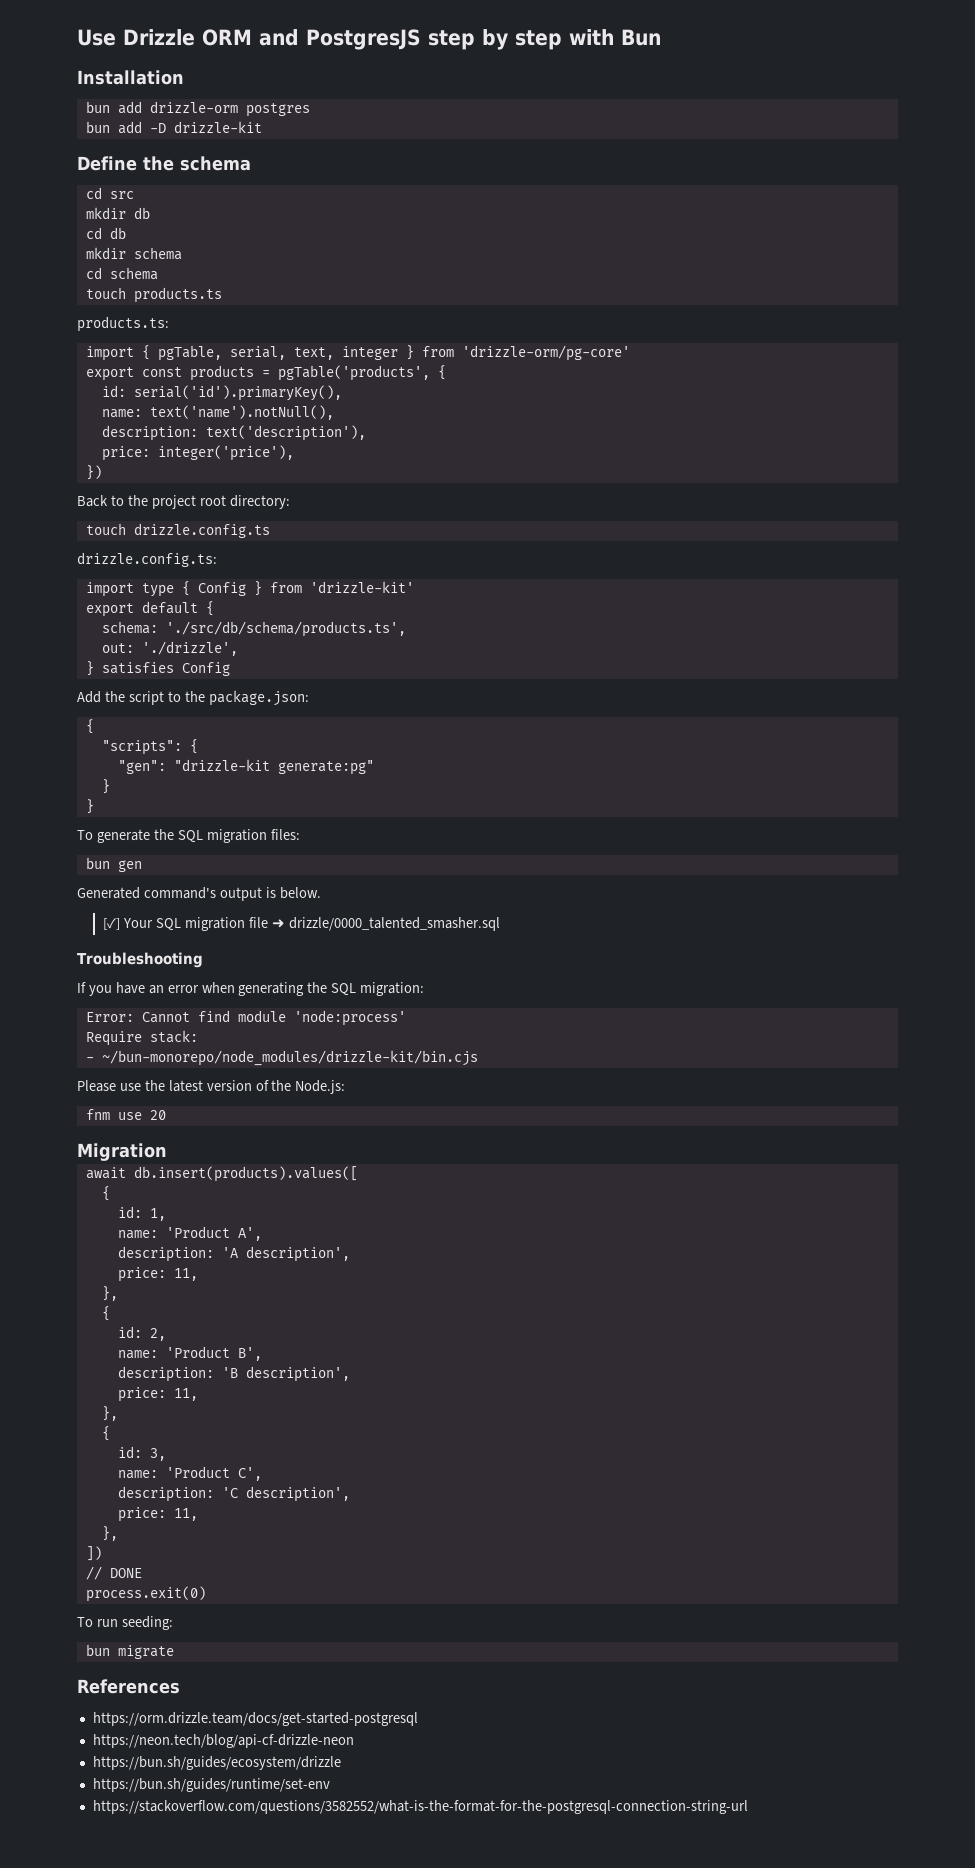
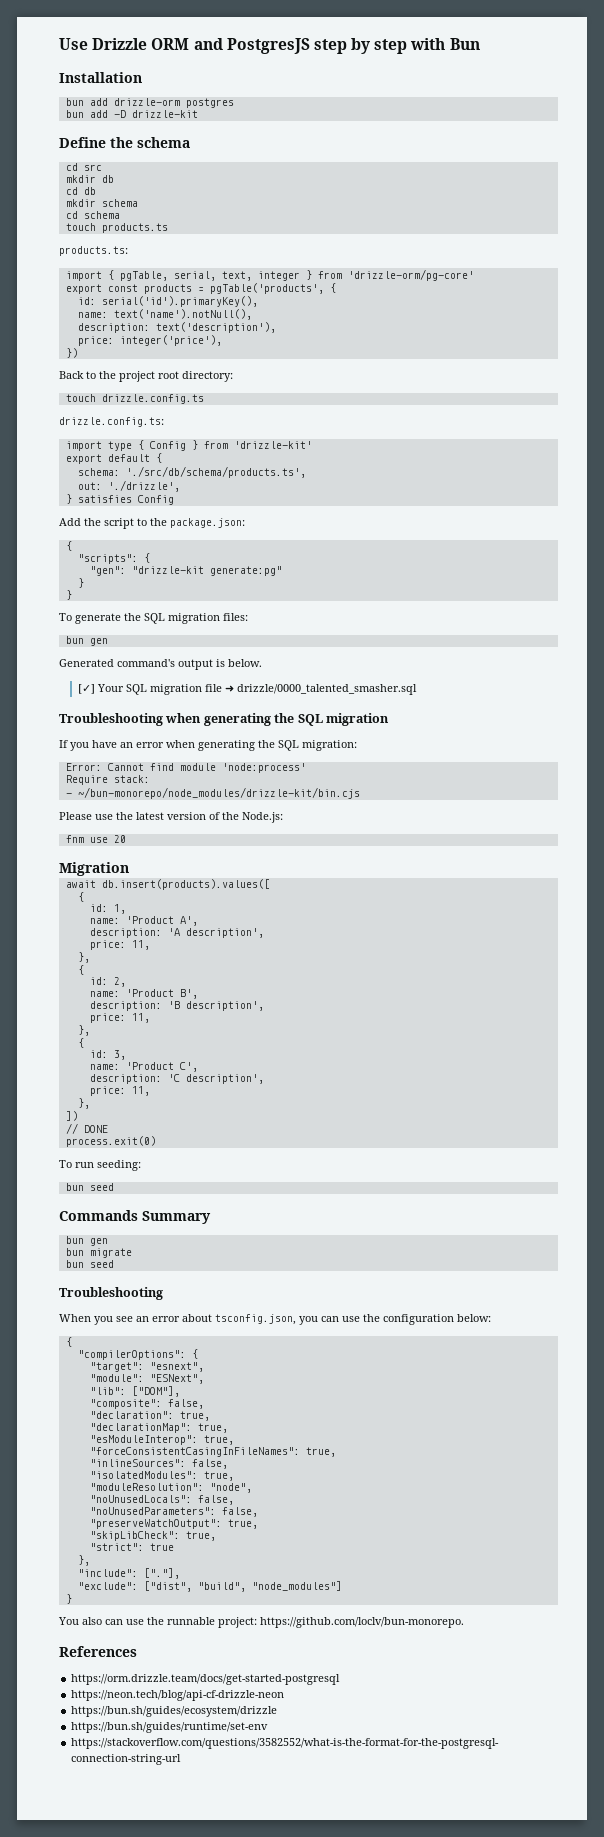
(203, 960) none -> [165,713,389,726] when generating the SQL migration
[117,1645,174,1659] migrate -> [89,1183,114,1191] [59,1210,211,1224] [65,1236,108,1246] [65,1248,132,1258] [65,1260,114,1268] [59,1287,163,1300] [59,1314,491,1325] [65,1337,72,1347] [77,1349,198,1360] [89,1362,204,1372] [89,1374,204,1384] [89,1386,180,1397] [89,1399,204,1409] [89,1411,210,1421] [89,1423,228,1433] [89,1435,234,1445] [89,1447,336,1457] [89,1459,228,1469] [89,1471,234,1481] [89,1483,252,1493] [89,1495,234,1505] [89,1507,258,1517] [89,1519,258,1529] [89,1531,216,1541] [89,1543,174,1551] [77,1555,90,1566] [77,1568,180,1579] [77,1581,342,1592] [65,1594,72,1604] [58,1617,464,1628] seed // Commands Summary // bun gen // bun migrate // bun seed // Troubleshooting // When you see an error about tsconfig.json, you can use the configuration below: // { // "compilerOptions": { // "target": "esnext", // "module": "ESNext", // "lib": ["DOM"], // "composite": false, // "declaration": true, // "declarationMap": true, // "esModuleInterop": true, // "forceConsistentCasingInFileNames": true, // "inlineSources": false, // "isolatedModules": true, // "moduleResolution": "node", // "noUnusedLocals": false, // "noUnusedParameters": false, // "preserveWatchOutput": true, // "skipLibCheck": true, // "strict": true // }, // "include": ["."], // "exclude": ["dist", "build", "node_modules"] // } // You also can use the runnable project: https://github.com/loclv/bun-monorepo.

